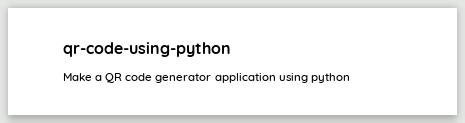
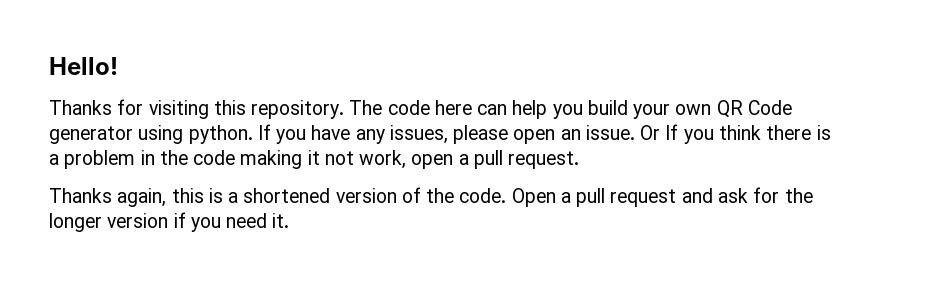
[63,42,231,57] [63,73,350,83] qr-code-using-python // Make a QR code generator application using python -> [49,57,118,75] [49,99,792,119] [49,124,831,144] [49,150,580,169] [49,187,813,207] [49,212,290,232] Hello! // Thanks for visiting this repository. The code here can help you build your own QR Code generator using python. If you have any issues, please open an issue. Or If you think there is a problem in the code making it not work, open a pull request. // Thanks again, this is a shortened version of the code. Open a pull request and ask for the longer version if you need it.

